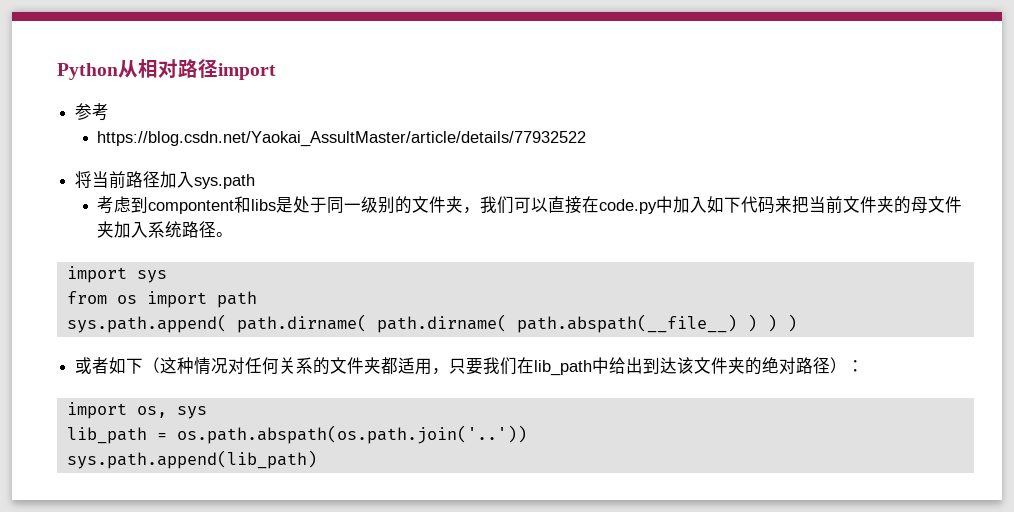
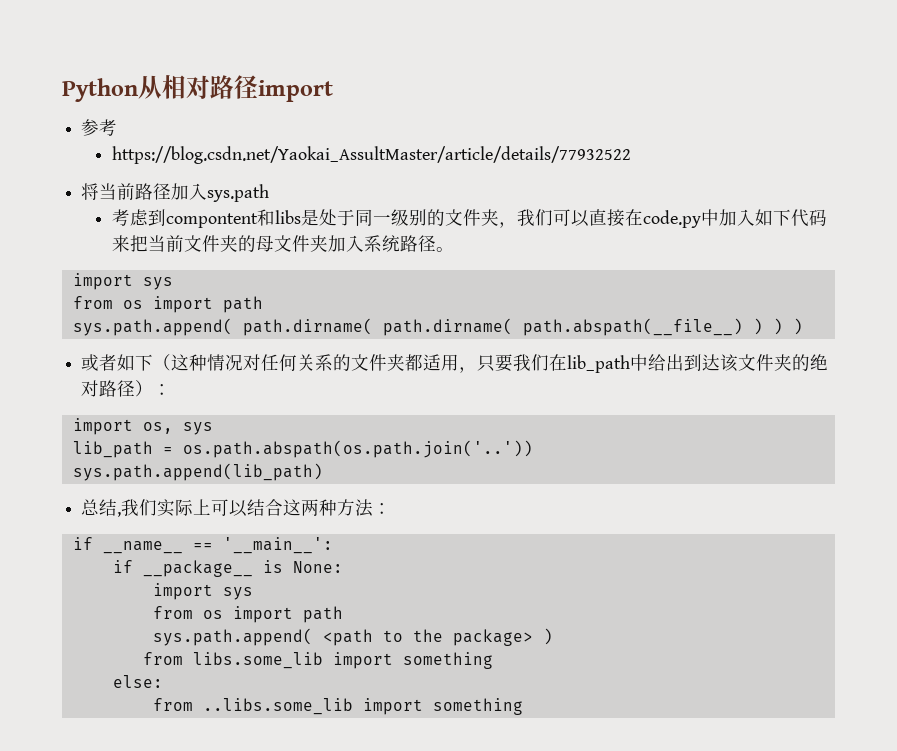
(317, 459) none -> [81,499,392,517] [72,537,333,554] [112,560,343,577] [152,583,253,600] [152,606,343,623] [152,628,553,646] [142,652,493,669] [112,675,163,688] [152,698,523,715] // 总结,我们实际上可以结合这两种方法： // if __name__ == '__main__': // if __package__ is None: // import sys // from os import path // sys.path.append( <path to the package> ) // from libs.some_lib import something // else: // from ..libs.some_lib import something

